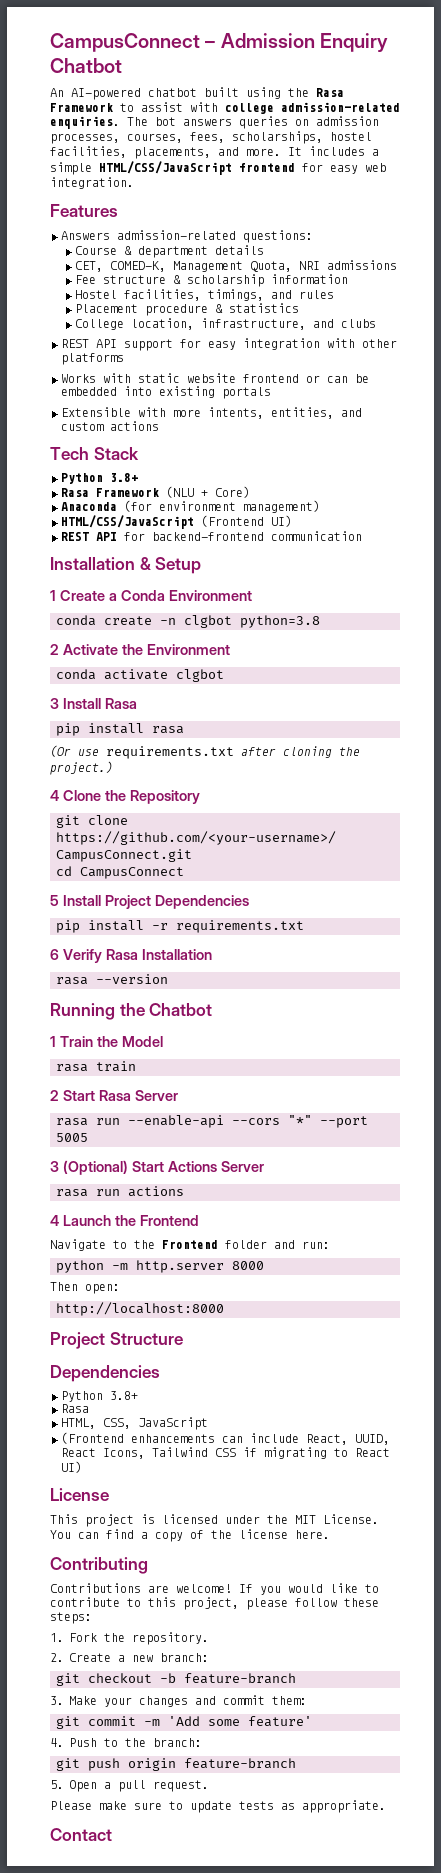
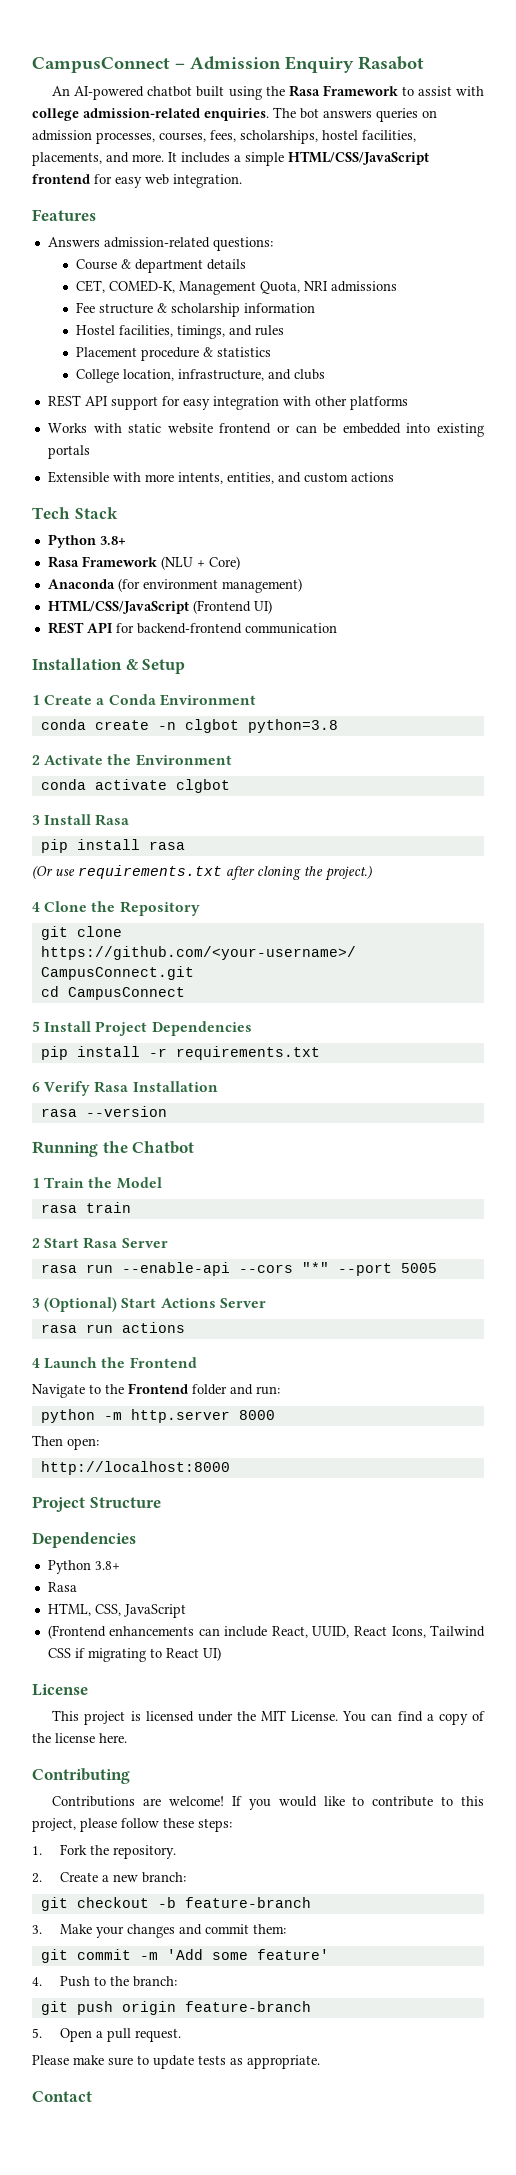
[50,58,122,73] Chatbot -> [358,56,424,70] Rasabot

